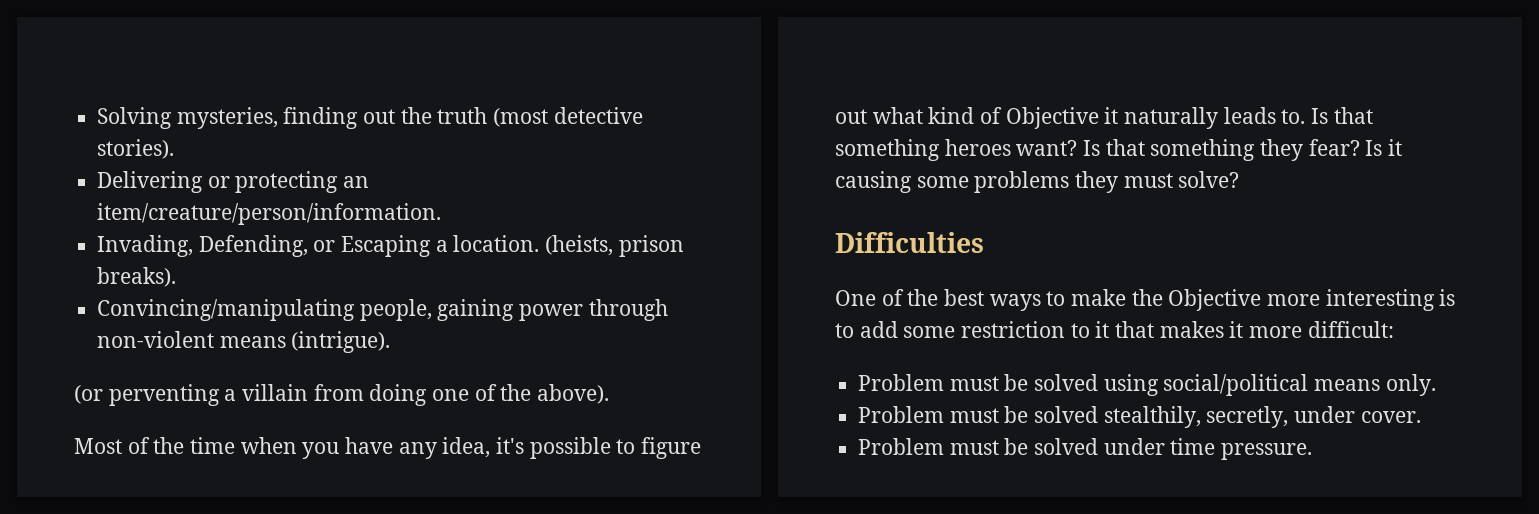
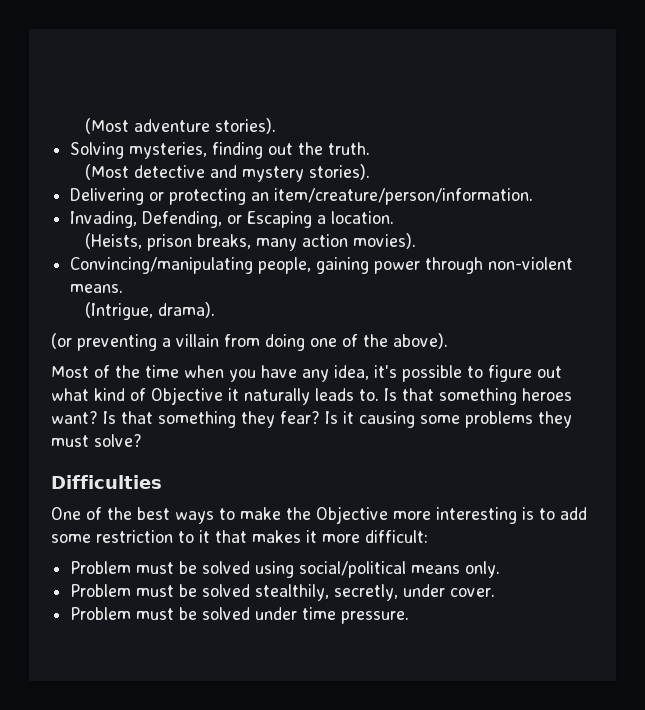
(97, 118) none -> [85,118,277,134] (Most adventure stories). //
[437,107,643,127] truth (most detective -> [328,142,371,155] [85,164,305,182] truth. // (Most detective and mystery
[545,235,684,257] [97,267,177,287] (heists, prison breaks). -> [85,233,417,251] // (Heists, prison breaks, many action movies).
[219,331,391,353] means (intrigue). -> [70,284,124,293] [85,302,216,320] means. // (Intrigue, drama).
[108,384,220,406] perventing -> [77,334,157,351] preventing

